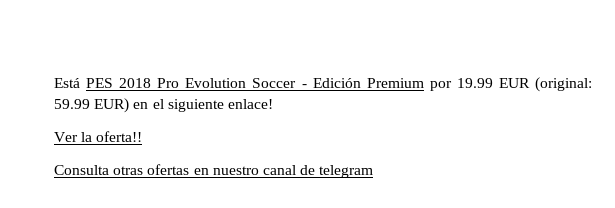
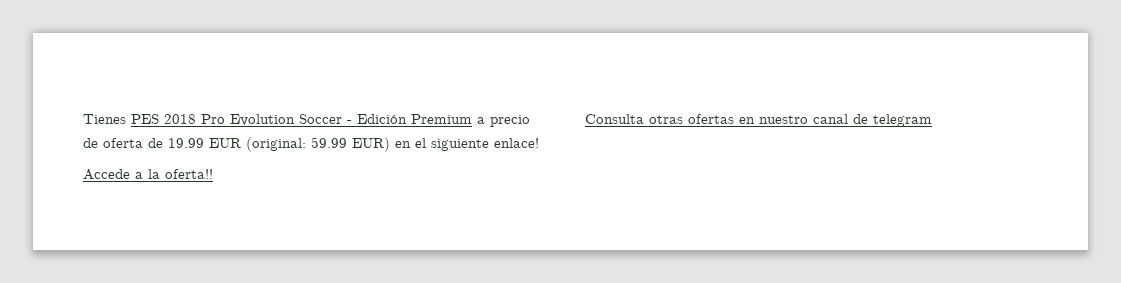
[54,78,80,88] Está -> [83,114,126,124] Tienes
[429,81,452,91] por -> [477,115,530,127] [83,138,163,148] a precio de oferta de
[54,132,78,142] Ver -> [83,169,143,180] Accede a

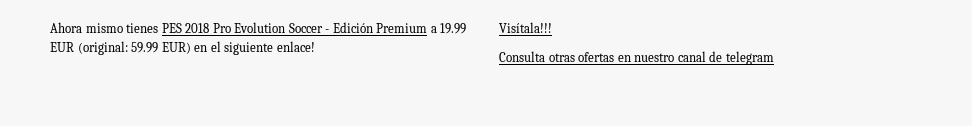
[83,114,126,124] Tienes -> [50,22,159,33] Ahora mismo tienes
[490,115,530,127] [83,138,163,148] precio de oferta de -> (437, 29) none
[83,169,213,180] Accede a la oferta!! -> [499,22,552,33] Visítala!!!

